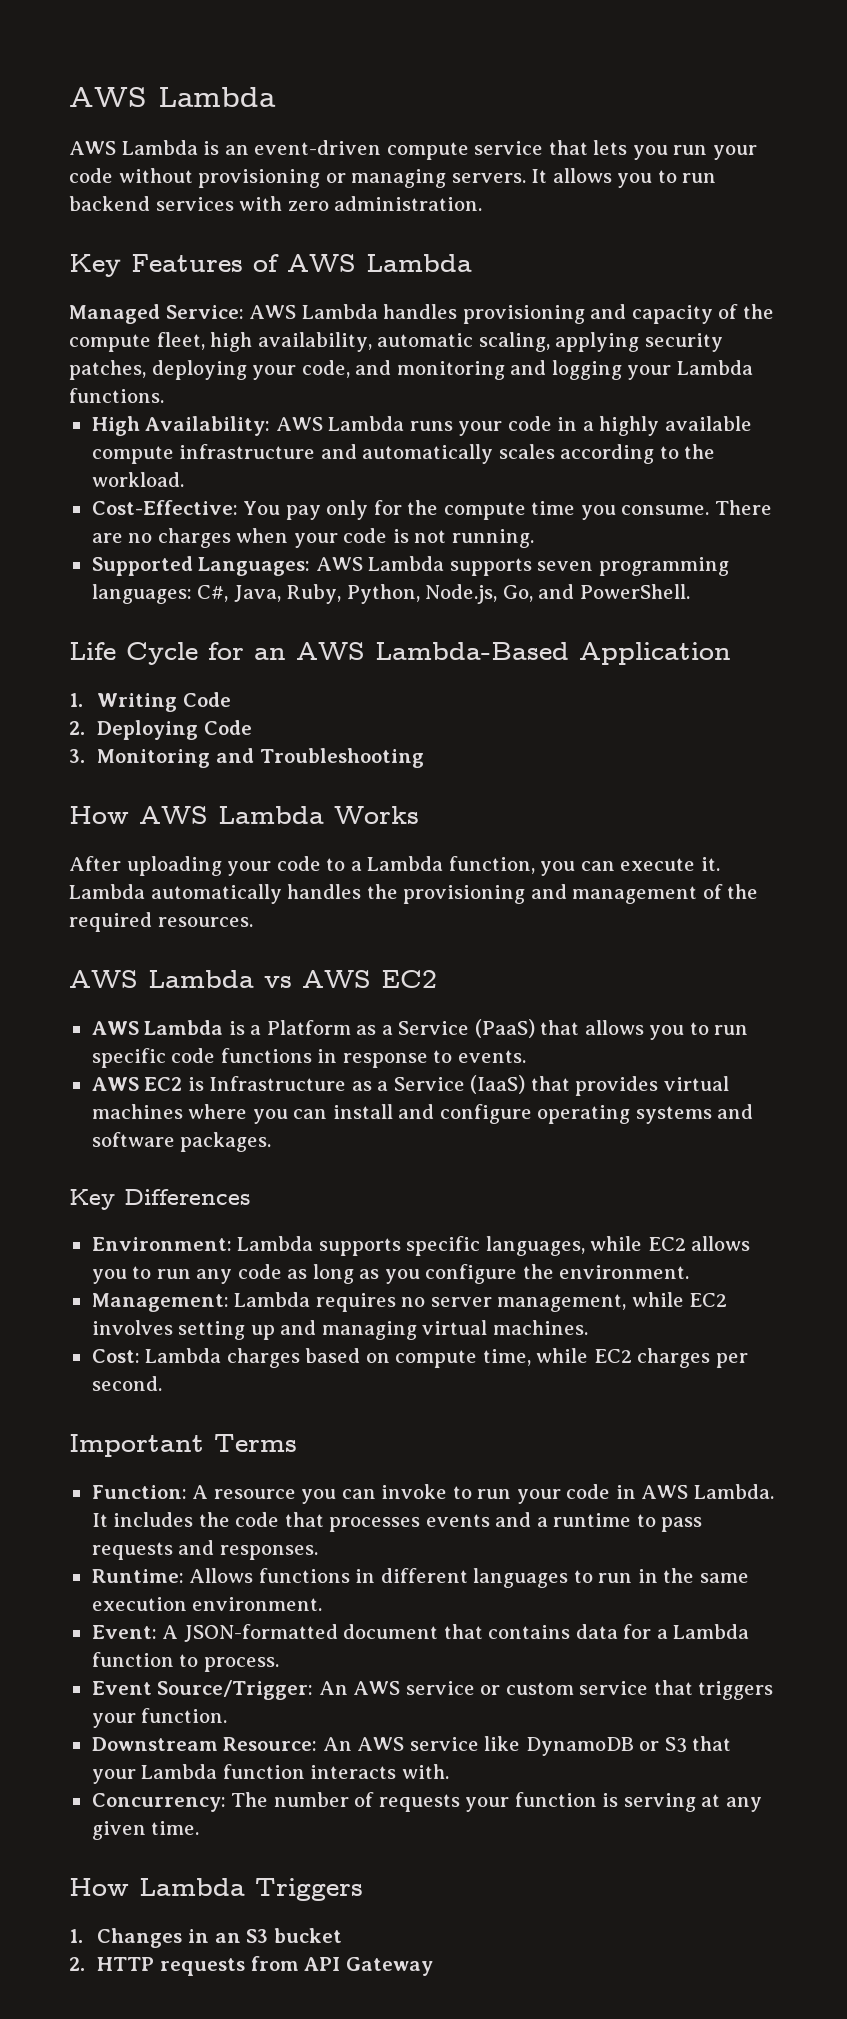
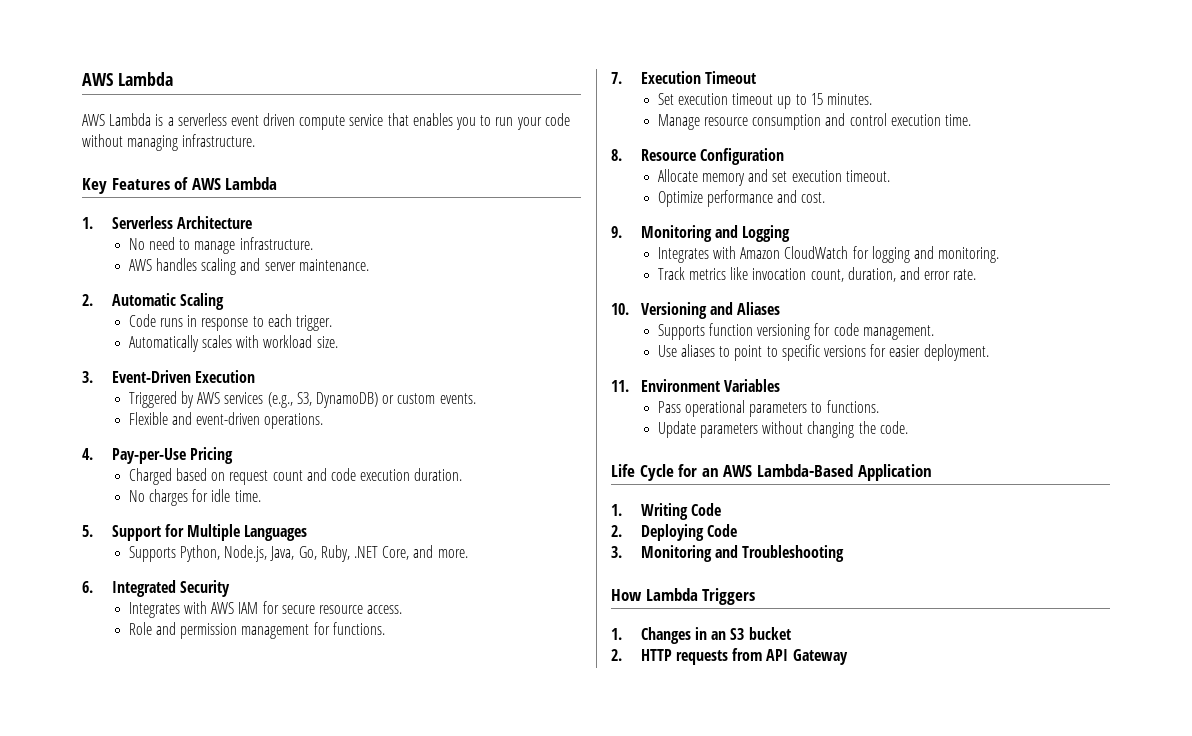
[224,140,757,160] [69,168,717,188] [69,196,483,211] an event-driven compute service that lets you run your code without provisioning or managing servers. It allows you to run backend services with zero administration. -> [167,113,570,130] [82,134,256,151] a serverless event driven compute service that enables you to run your code without managing infrastructure.
[69,304,774,324] [69,332,723,352] [69,360,753,380] [69,388,164,403] [91,416,752,436] [91,444,716,464] [91,472,184,487] [91,500,772,520] [91,528,534,548] [91,556,729,576] [91,584,690,604] Managed Service: AWS Lambda handles provisioning and capacity of the compute fleet, high availability, automatic scaling, applying security patches, deploying your code, and monitoring and logging your Lambda functions. // High Availability: AWS Lambda runs your code in a highly available compute infrastructure and automatically scales according to the workload. // Cost-Effective: You pay only for the compute time you consume. There are no charges when your code is not running. // Supported Languages: AWS Lambda supports seven programming languages: C#, Java, Ruby, Python, Node.js, Go, and PowerShell. -> [82,216,253,229] [128,237,313,254] [128,258,369,275] [82,293,225,310] [128,314,332,331] [128,335,338,352] [82,370,256,383] [128,391,476,408] [128,412,324,429] [82,447,234,464] [128,468,463,485] [128,489,261,506] [82,524,308,541] [128,545,468,562] [82,580,231,597] [128,601,403,618] [128,622,385,639] [611,71,757,84] [657,93,872,109] [657,113,971,130] [611,148,785,165] [657,169,890,186] [657,190,826,207] [611,225,791,242] [657,246,1000,263] [657,267,977,282] [611,302,781,319] [657,323,934,340] [657,344,989,361] [611,379,781,392] [657,400,879,417] [657,421,908,438] 1. Serverless Architecture // No need to manage infrastructure. // AWS handles scaling and server maintenance. // 2. Automatic Scaling // Code runs in response to each trigger. // Automatically scales with workload size. // 3. Event-Driven Execution // Triggered by AWS services (e.g., S3, DynamoDB) or custom events. // Flexible and event-driven operations. // 4. Pay-per-Use Pricing // Charged based on request count and code execution duration. // No charges for idle time. // 5. Support for Multiple Languages // Supports Python, Node.js, Java, Go, Ruby, .NET Core, and more. // 6. Integrated Security // Integrates with AWS IAM for secure resource access. // Role and permission management for functions. // 7. Execution Timeout // Set execution timeout up to 15 minutes. // Manage resource consumption and control execution time. // 8. Resource Configuration // Allocate memory and set execution timeout. // Optimize performance and cost. // 9. Monitoring and Logging // Integrates with Amazon CloudWatch for logging and monitoring. // Track metrics like invocation count, duration, and error rate. // 10. Versioning and Aliases // Supports function versioning for code management. // Use aliases to point to specific versions for easier deployment. // 11. Environment Variables // Pass operational parameters to functions. // Update parameters without changing the code.
[69,806,419,824] [69,856,720,876] [69,884,759,904] [69,912,253,932] [69,970,437,988] [91,1019,749,1040] [91,1048,526,1068] [91,1075,729,1096] [91,1104,754,1124] [91,1132,272,1152] [69,1189,250,1210] [91,1236,751,1256] [91,1264,690,1284] [91,1292,728,1312] [91,1320,588,1340] [91,1348,748,1368] [91,1376,162,1391] [69,1434,297,1457] [91,1484,774,1504] [91,1512,703,1532] [91,1540,318,1560] [91,1568,749,1588] [91,1597,323,1611] [91,1624,750,1642] [91,1652,279,1672] [91,1680,774,1700] [91,1708,228,1728] [91,1736,732,1756] [91,1764,449,1784] [91,1792,762,1812] [91,1821,200,1840] // How AWS Lambda Works // After uploading your code to a Lambda function, you can execute it. Lambda automatically handles the provisioning and management of the required resources. // AWS Lambda vs AWS EC2 // AWS Lambda is a Platform as a Service (PaaS) that allows you to run specific code functions in response to events. // AWS EC2 is Infrastructure as a Service (IaaS) that provides virtual machines where you can install and configure operating systems and software packages. // Key Differences // Environment: Lambda supports specific languages, while EC2 allows you to run any code as long as you configure the environment. // Management: Lambda requires no server management, while EC2 involves setting up and managing virtual machines. // Cost: Lambda charges based on compute time, while EC2 charges per second. // Important Terms // Function: A resource you can invoke to run your code in AWS Lambda. It includes the code that processes events and a runtime to pass requests and responses. // Runtime: Allows functions in different languages to run in the same execution environment. // Event: A JSON-formatted document that contains data for a Lambda function to process. // Event Source/Trigger: An AWS service or custom service that triggers your function. // Downstream Resource: An AWS service like DynamoDB or S3 that your Lambda function interacts with. // Concurrency: The number of requests your function is serving at any given time. -> (845, 553) none

